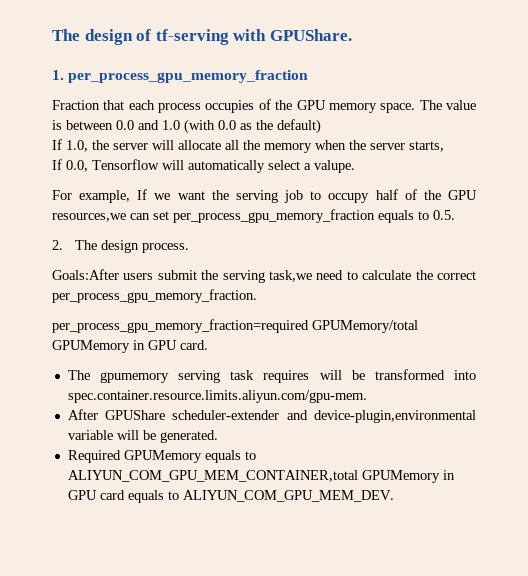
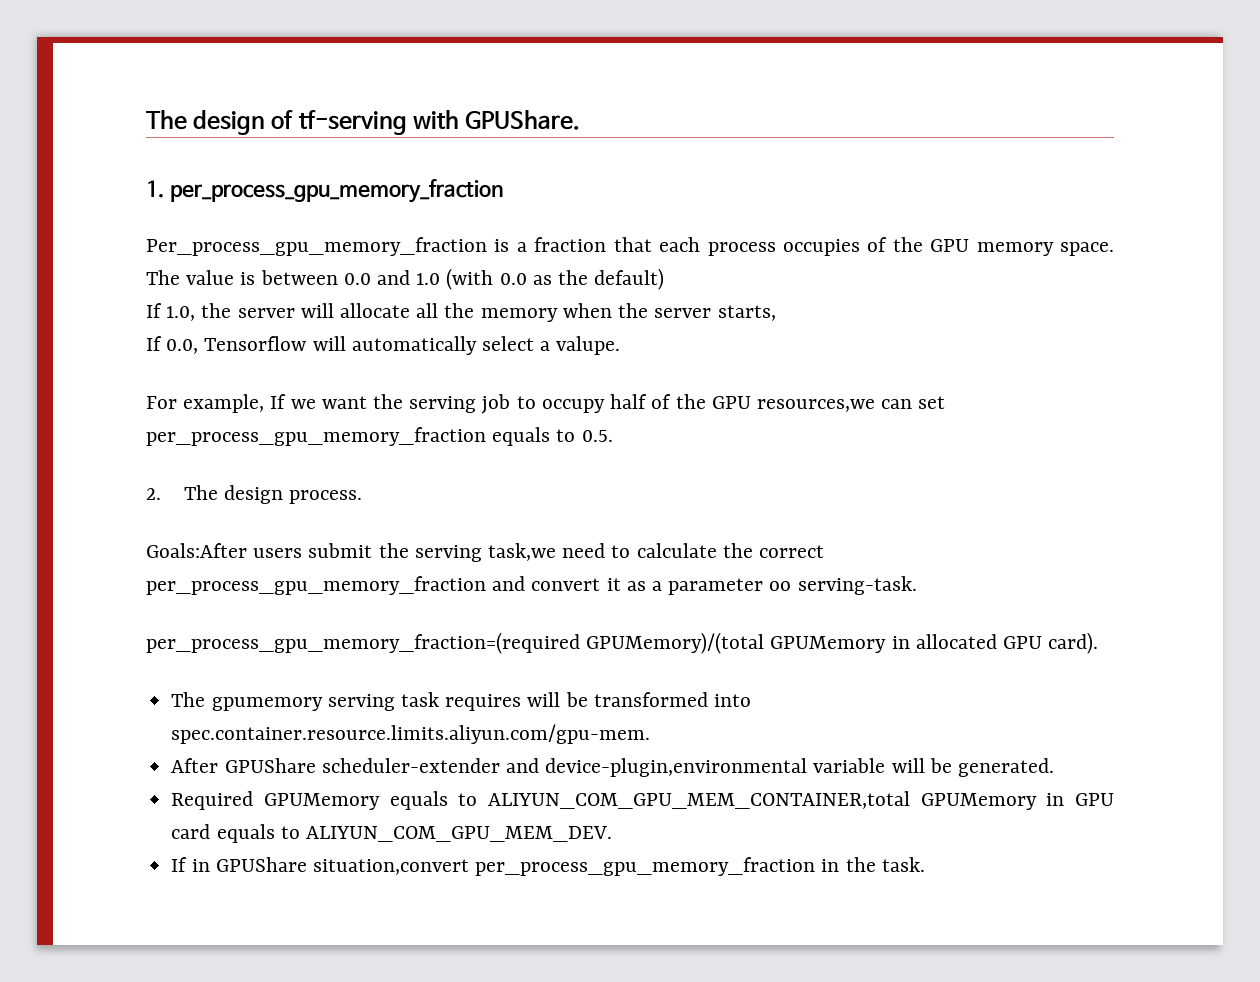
[52,100,100,110] Fraction -> [146,237,607,256] Per_process_gpu_memory_fraction is a fraction
[52,289,257,303] [52,319,418,333] [52,340,208,353] per_process_gpu_memory_fraction. // per_process_gpu_memory_fraction=required GPUMemory/total GPUMemory in GPU card. -> [146,576,917,595] [146,632,1099,654] per_process_gpu_memory_fraction and convert it as a parameter oo serving-task. // per_process_gpu_memory_fraction=(required GPUMemory)/(total GPUMemory in allocated GPU card).
(394, 496) none -> [171,857,925,876] // If in GPUShare situation,convert per_process_gpu_memory_fraction in the task.

